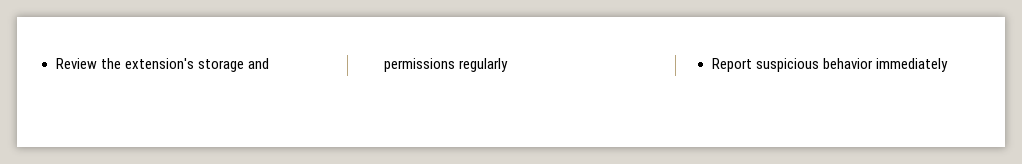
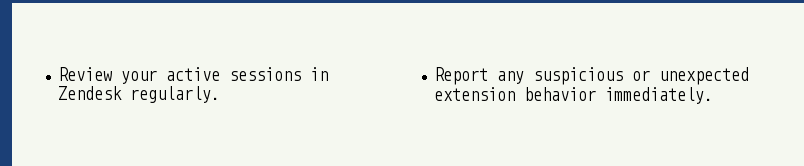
[100,58,508,72] [711,58,948,72] the extension's storage and permissions regularly // Report suspicious behavior immediately -> [121,67,329,84] [58,86,221,103] [434,67,750,85] [434,87,714,104] your active sessions in Zendesk regularly. // Report any suspicious or unexpected extension behavior immediately.

